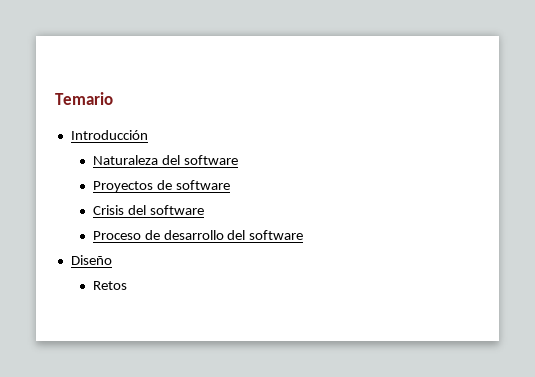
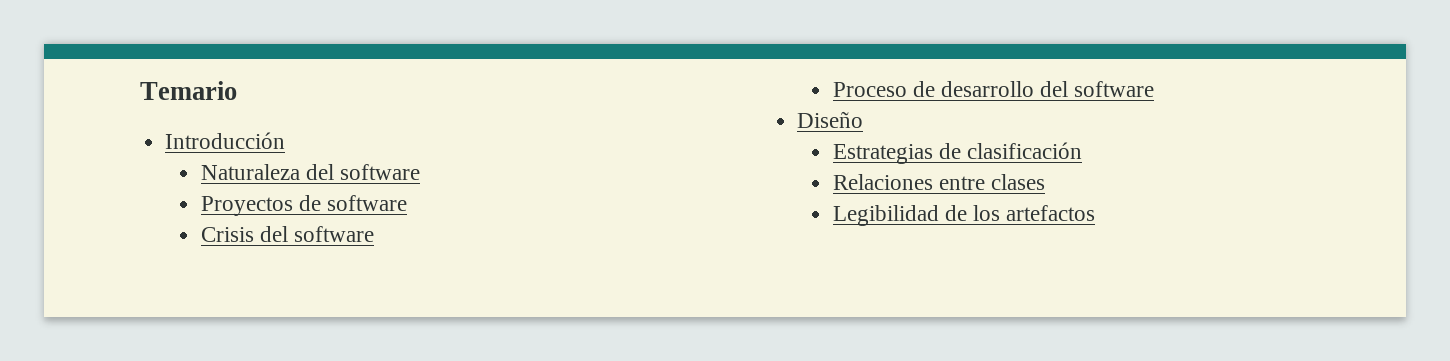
[92,281,127,290] Retos -> [832,142,1082,164] [832,174,1045,190] [832,205,1096,226] Estrategias de clasificación // Relaciones entre clases // Legibilidad de los artefactos

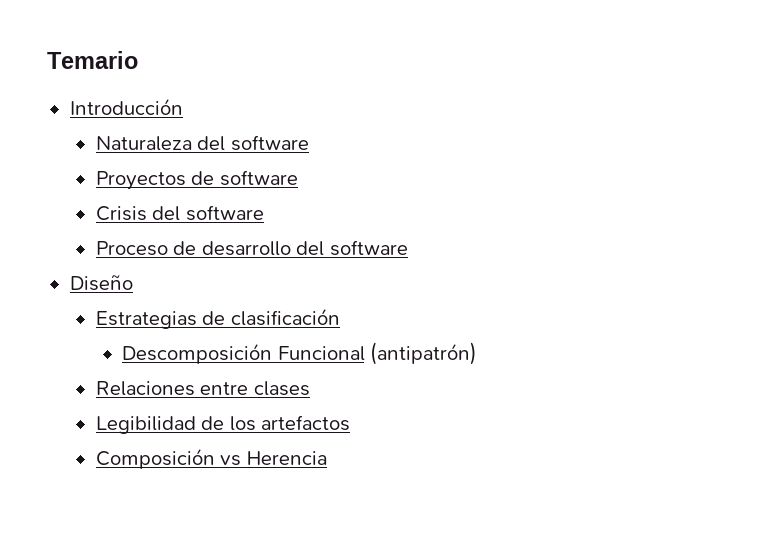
(1082, 150) none -> [121,342,478,365] // Descomposición Funcional (antipatrón)
(1096, 213) none -> [95,448,327,469] // Composición vs Herencia

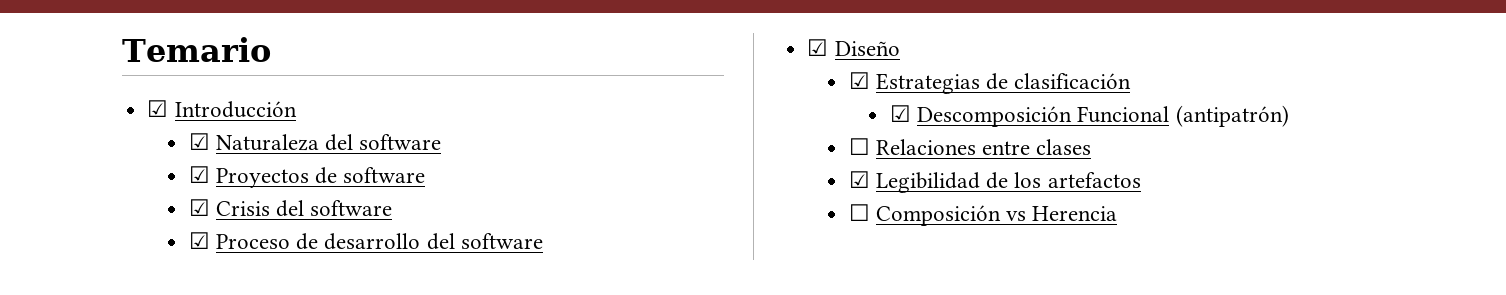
(138, 60) none -> [147,100,169,117] ☑
(183, 106) none -> [188,133,210,150] ☑
(309, 143) none -> [188,166,210,183] ☑
(298, 178) none -> [188,199,210,216] ☑
(264, 213) none -> [188,232,210,249] ☑
(408, 248) none -> [807,39,829,56] ☑
(133, 283) none -> [848,72,870,89] ☑
(340, 317) none -> [890,105,912,122] ☑
(478, 353) none -> [848,138,870,155] ☐
(310, 388) none -> [848,171,870,188] ☑
(351, 423) none -> [848,204,870,221] ☐

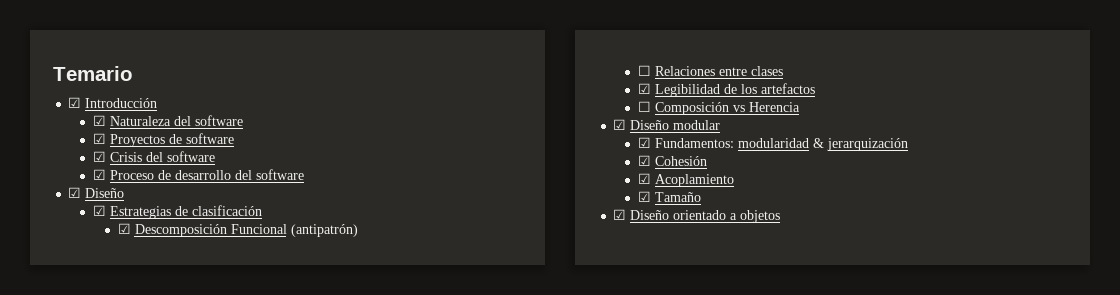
(1118, 213) none -> [613,119,721,130] [637,137,908,151] [637,155,707,166] [637,173,734,187] [637,191,701,202] [613,209,781,223] // ☑ Diseño modular // ☑ Fundamentos: modularidad & jerarquización // ☑ Cohesión // ☑ Acoplamiento // ☑ Tamaño // ☑ Diseño orientado a objetos

